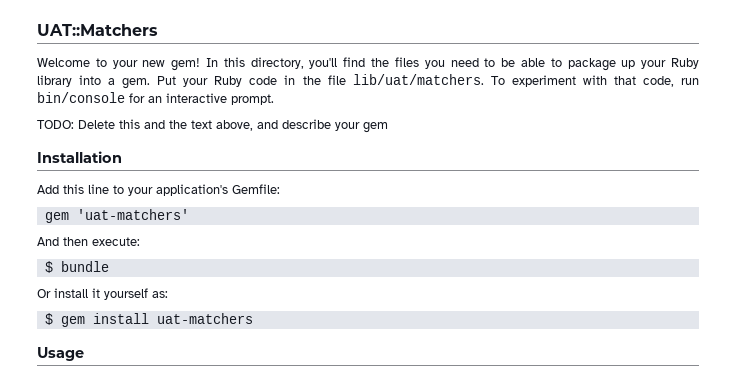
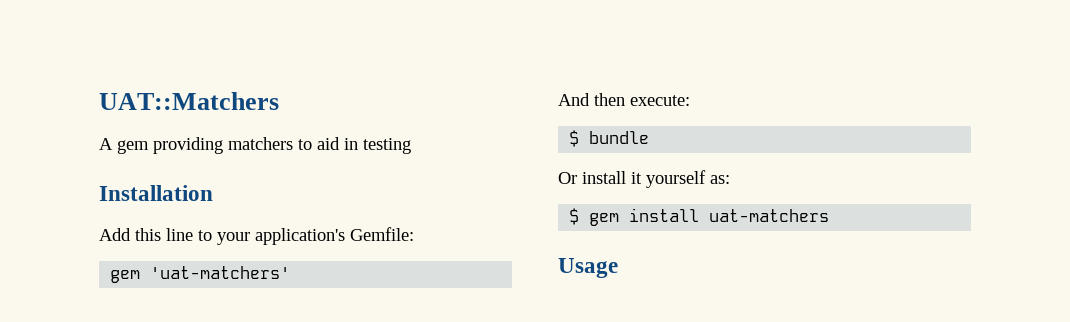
[37,57,699,71] [37,74,699,89] [37,92,274,105] [37,119,388,133] Welcome to your new gem! In this directory, you'll find the files you need to be able to package up your Ruby library into a gem. Put your Ruby code in the file lib/uat/matchers. To experiment with that code, run bin/console for an interactive prompt. // TODO: Delete this and the text above, and describe your gem -> [99,137,411,154] A gem providing matchers to aid in testing

